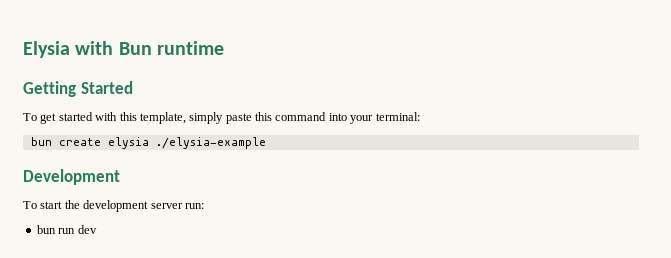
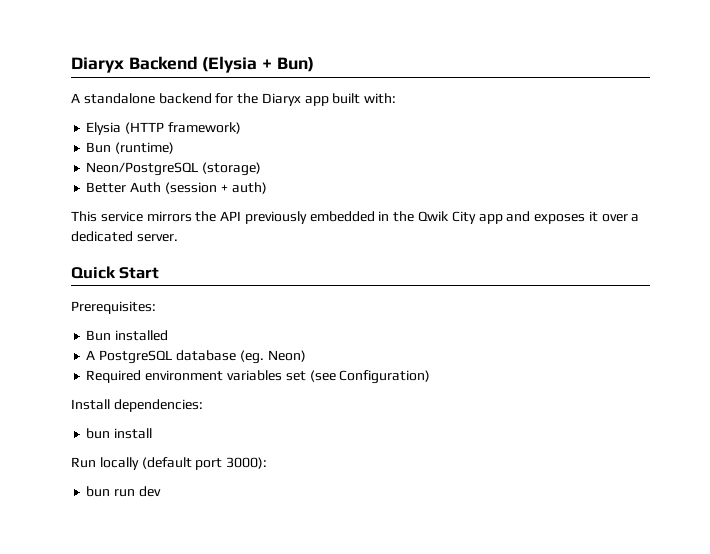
[23,41,224,58] [23,81,133,97] [23,112,420,124] [30,137,266,149] [23,169,120,185] [23,200,204,212] Elysia with Bun runtime // Getting Started // To get started with this template, simply paste this command into your terminal: // bun create elysia ./elysia-example // Development // To start the development server run: -> [71,56,314,73] [71,93,397,106] [86,122,241,135] [86,142,175,154] [86,162,262,176] [86,182,267,194] [71,211,640,224] [71,231,178,242] [71,266,160,279] [71,301,156,314] [86,330,169,341] [86,350,306,364] [86,370,431,384] [71,399,203,412] [86,428,153,439] [71,457,268,470] Diaryx Backend (Elysia + Bun) // A standalone backend for the Diaryx app built with: // Elysia (HTTP framework) // Bun (runtime) // Neon/PostgreSQL (storage) // Better Auth (session + auth) // This service mirrors the API previously embedded in the Qwik City app and exposes it over a dedicated server. // Quick Start // Prerequisites: // Bun installed // A PostgreSQL database (eg. Neon) // Required environment variables set (see Configuration) // Install dependencies: // bun install // Run locally (default port 3000):

